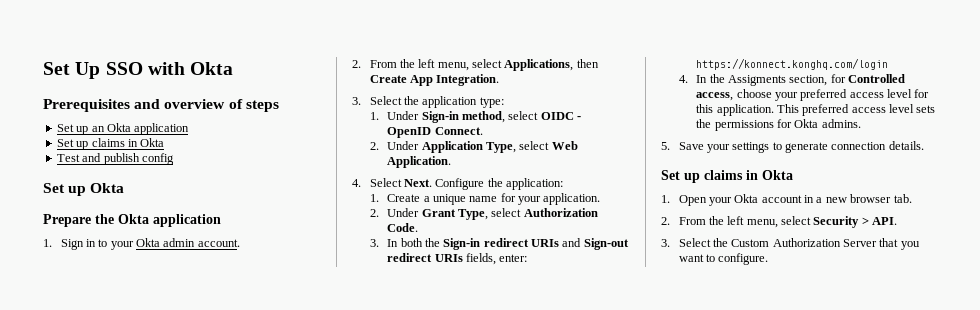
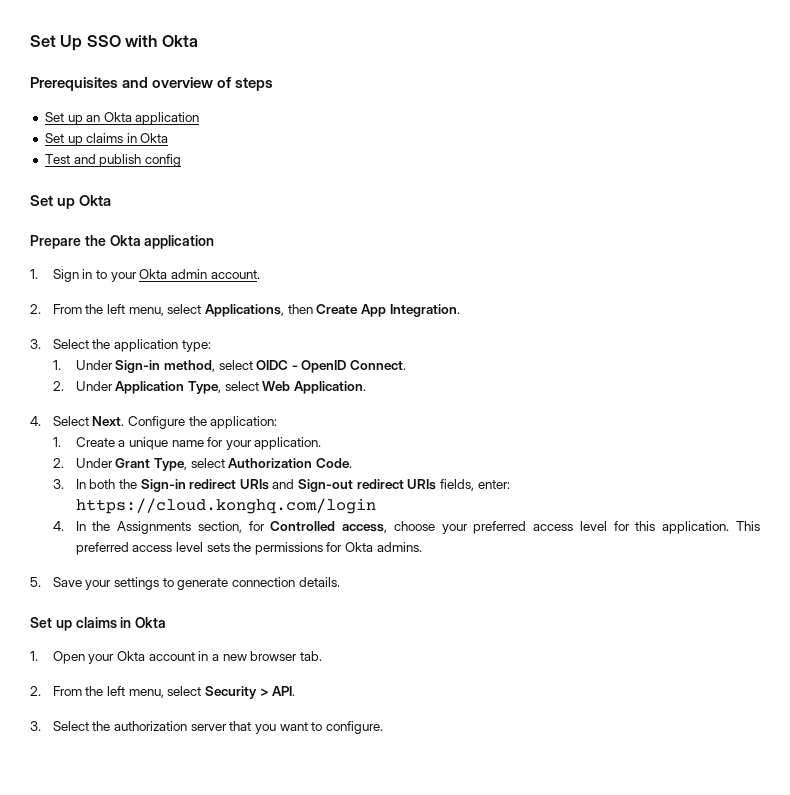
[696,58,889,70] https://konnect.konghq.com/login -> [75,498,376,514] https://cloud.konghq.com/login
[727,75,786,86] Assigments -> [117,521,192,534] Assignments
[731,238,878,247] Custom Authorization Server -> [114,721,227,731] authorization server

